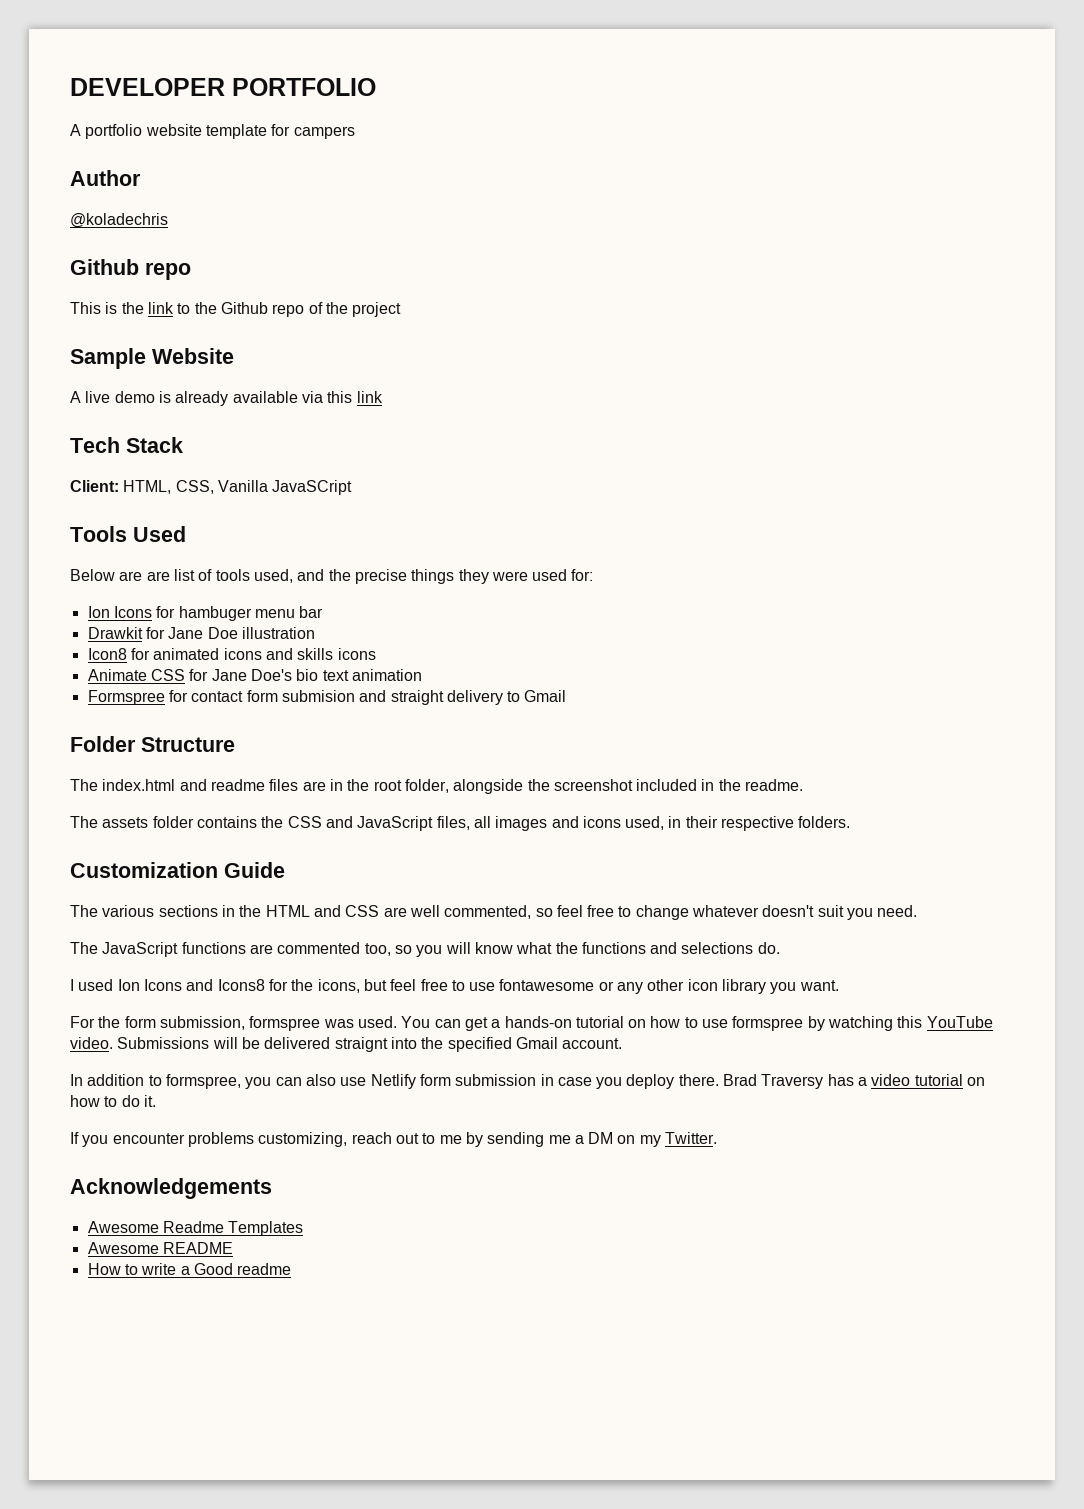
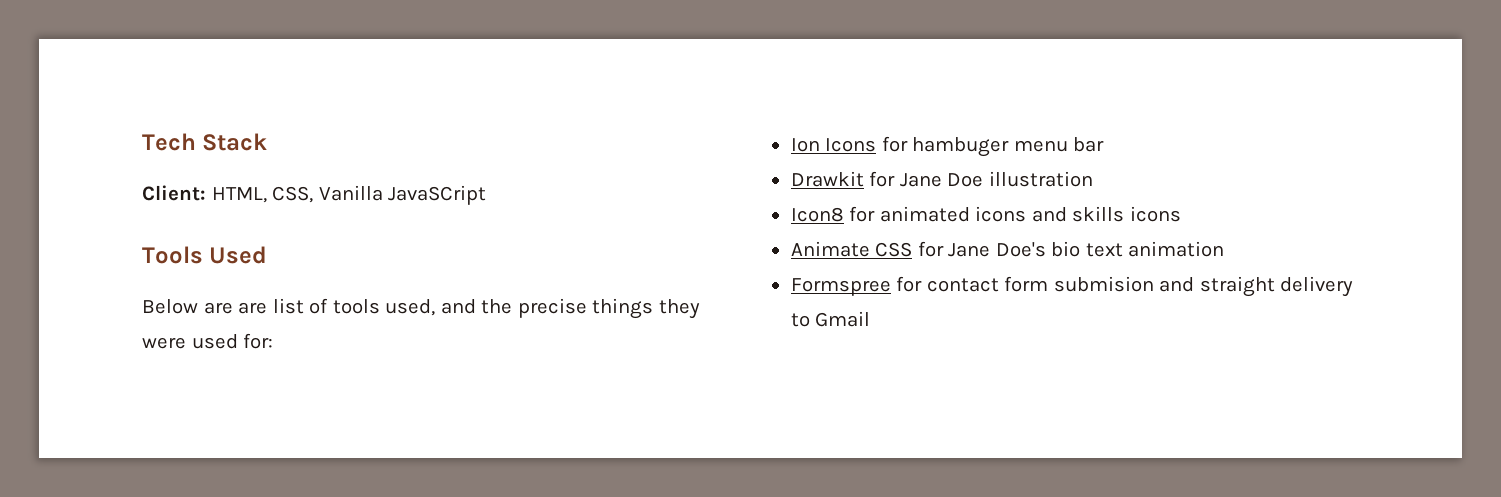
[70,78,376,96] [70,124,355,139] [70,170,141,186] [70,213,168,228] [70,259,191,280] [70,302,402,317] [70,348,234,369] [70,391,383,406] DEVELOPER PORTFOLIO // A portfolio website template for campers // Author // @koladechris // Github repo // This is the link to the Github repo of the project // Sample Website // A live demo is already available via this link // -> (142, 142) none
[70,736,235,752] [70,779,804,794] [70,816,851,831] [70,862,285,878] [70,905,918,920] [70,942,780,957] [70,979,839,994] [70,1016,993,1031] [70,1037,623,1052] [70,1074,986,1089] [70,1095,156,1107] [70,1132,718,1147] [70,1178,272,1199] [87,1221,304,1236] [87,1242,233,1254] [87,1263,292,1275] // Folder Structure // The index.html and readme files are in the root folder, alongside the screenshot included in the readme. // The assets folder contains the CSS and JavaScript files, all images and icons used, in their respective folders. // Customization Guide // The various sections in the HTML and CSS are well commented, so feel free to change whatever doesn't suit you need. // The JavaScript functions are commented too, so you will know what the functions and selections do. // I used Ion Icons and Icons8 for the icons, but feel free to use fontawesome or any other icon library you want. // For the form submission, formspree was used. You can get a hands-on tutorial on how to use formspree by watching this YouTube video. Submissions will be delivered straignt into the specified Gmail account. // In addition to formspree, you can also use Netlify form submission in case you deploy there. Brad Traversy has a video tutorial on how to do it. // If you encounter problems customizing, reach out to me by sending me a DM on my Twitter. // Acknowledgements // Awesome Readme Templates // Awesome README // How to write a Good readme -> (871, 319) none

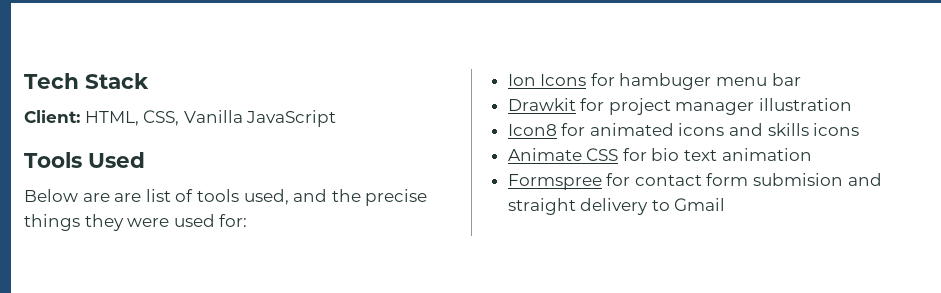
[388,185,487,205] JavaSCript -> [246,110,337,127] JavaScript
[899,173,984,187] Jane Doe -> [608,98,755,115] project manager
[948,242,1046,257] Jane Doe's -> (647, 154) none

